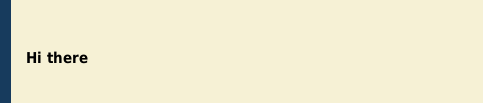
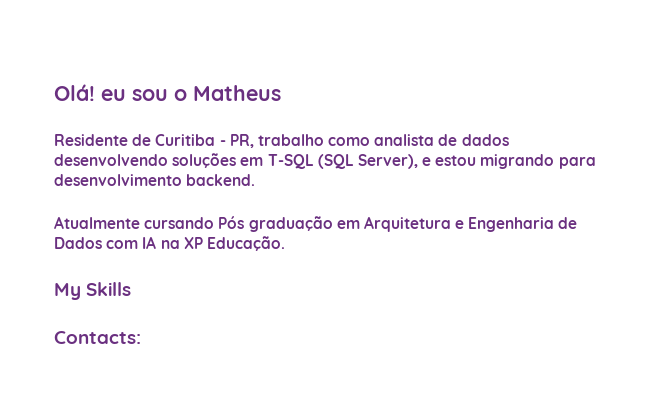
[26,51,88,64] Hi there -> [54,84,281,101] [54,134,509,148] [54,153,596,169] [54,174,256,186] [54,216,578,232] [54,236,285,251] [54,282,132,300] [54,331,141,344] Olá! eu sou o Matheus // Residente de Curitiba - PR, trabalho como analista de dados desenvolvendo soluções em T-SQL (SQL Server), e estou migrando para desenvolvimento backend. // Atualmente cursando Pós graduação em Arquitetura e Engenharia de Dados com IA na XP Educação. // My Skills // Contacts:

